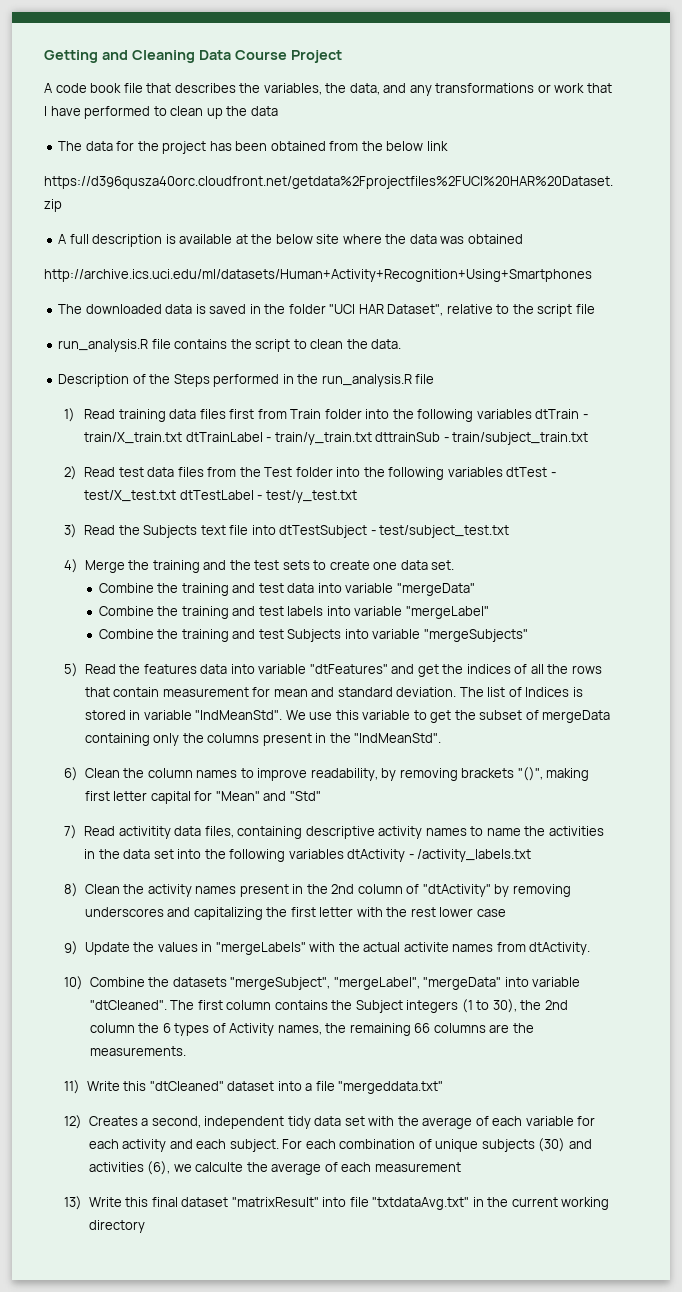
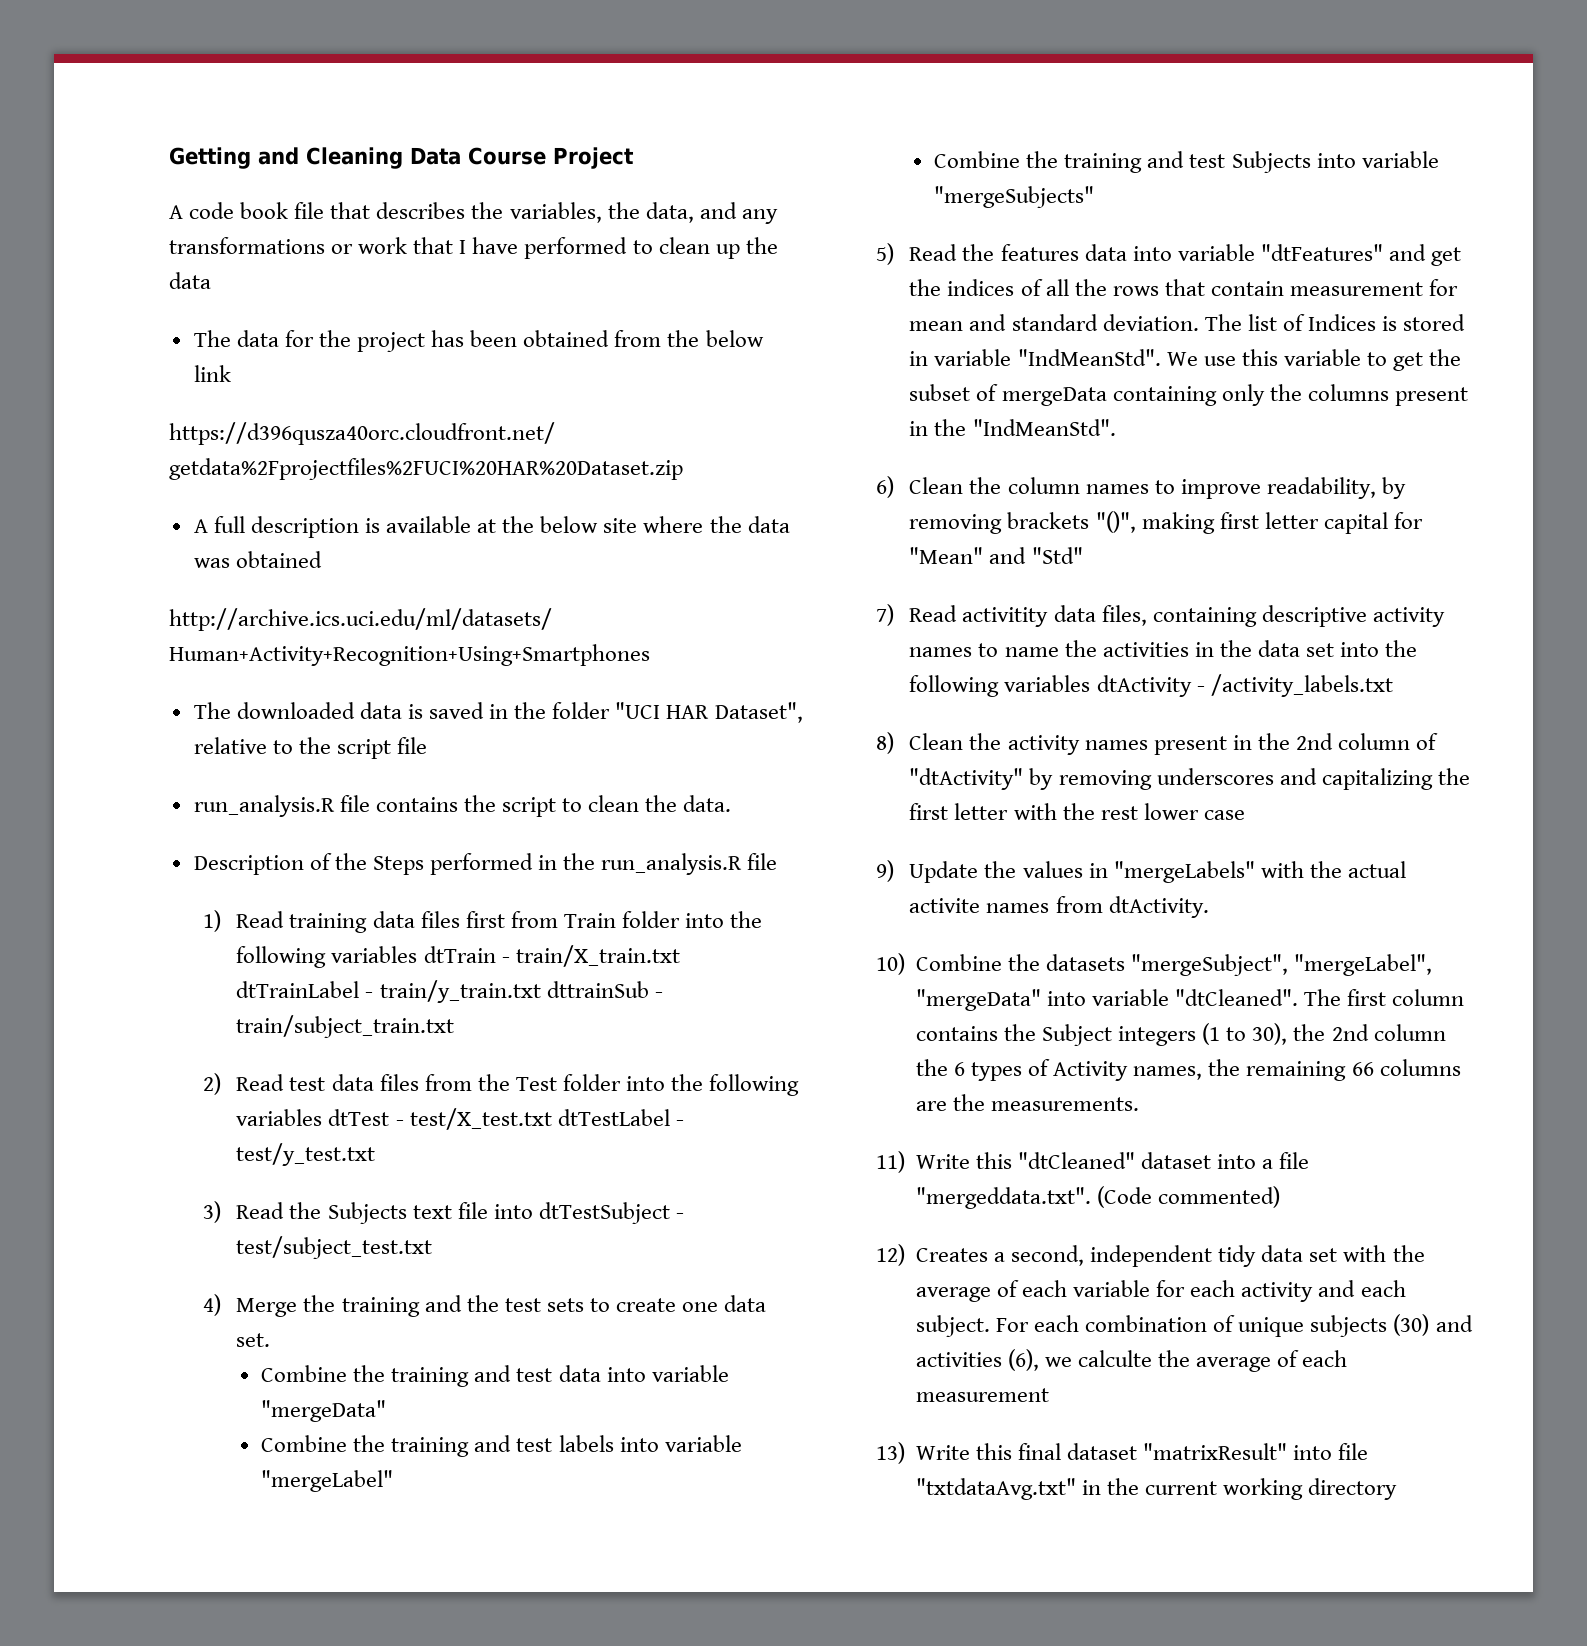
[338,1081,444,1094] "mergeddata.txt" -> [915,1186,1281,1209] "mergeddata.txt". (Code commented)

